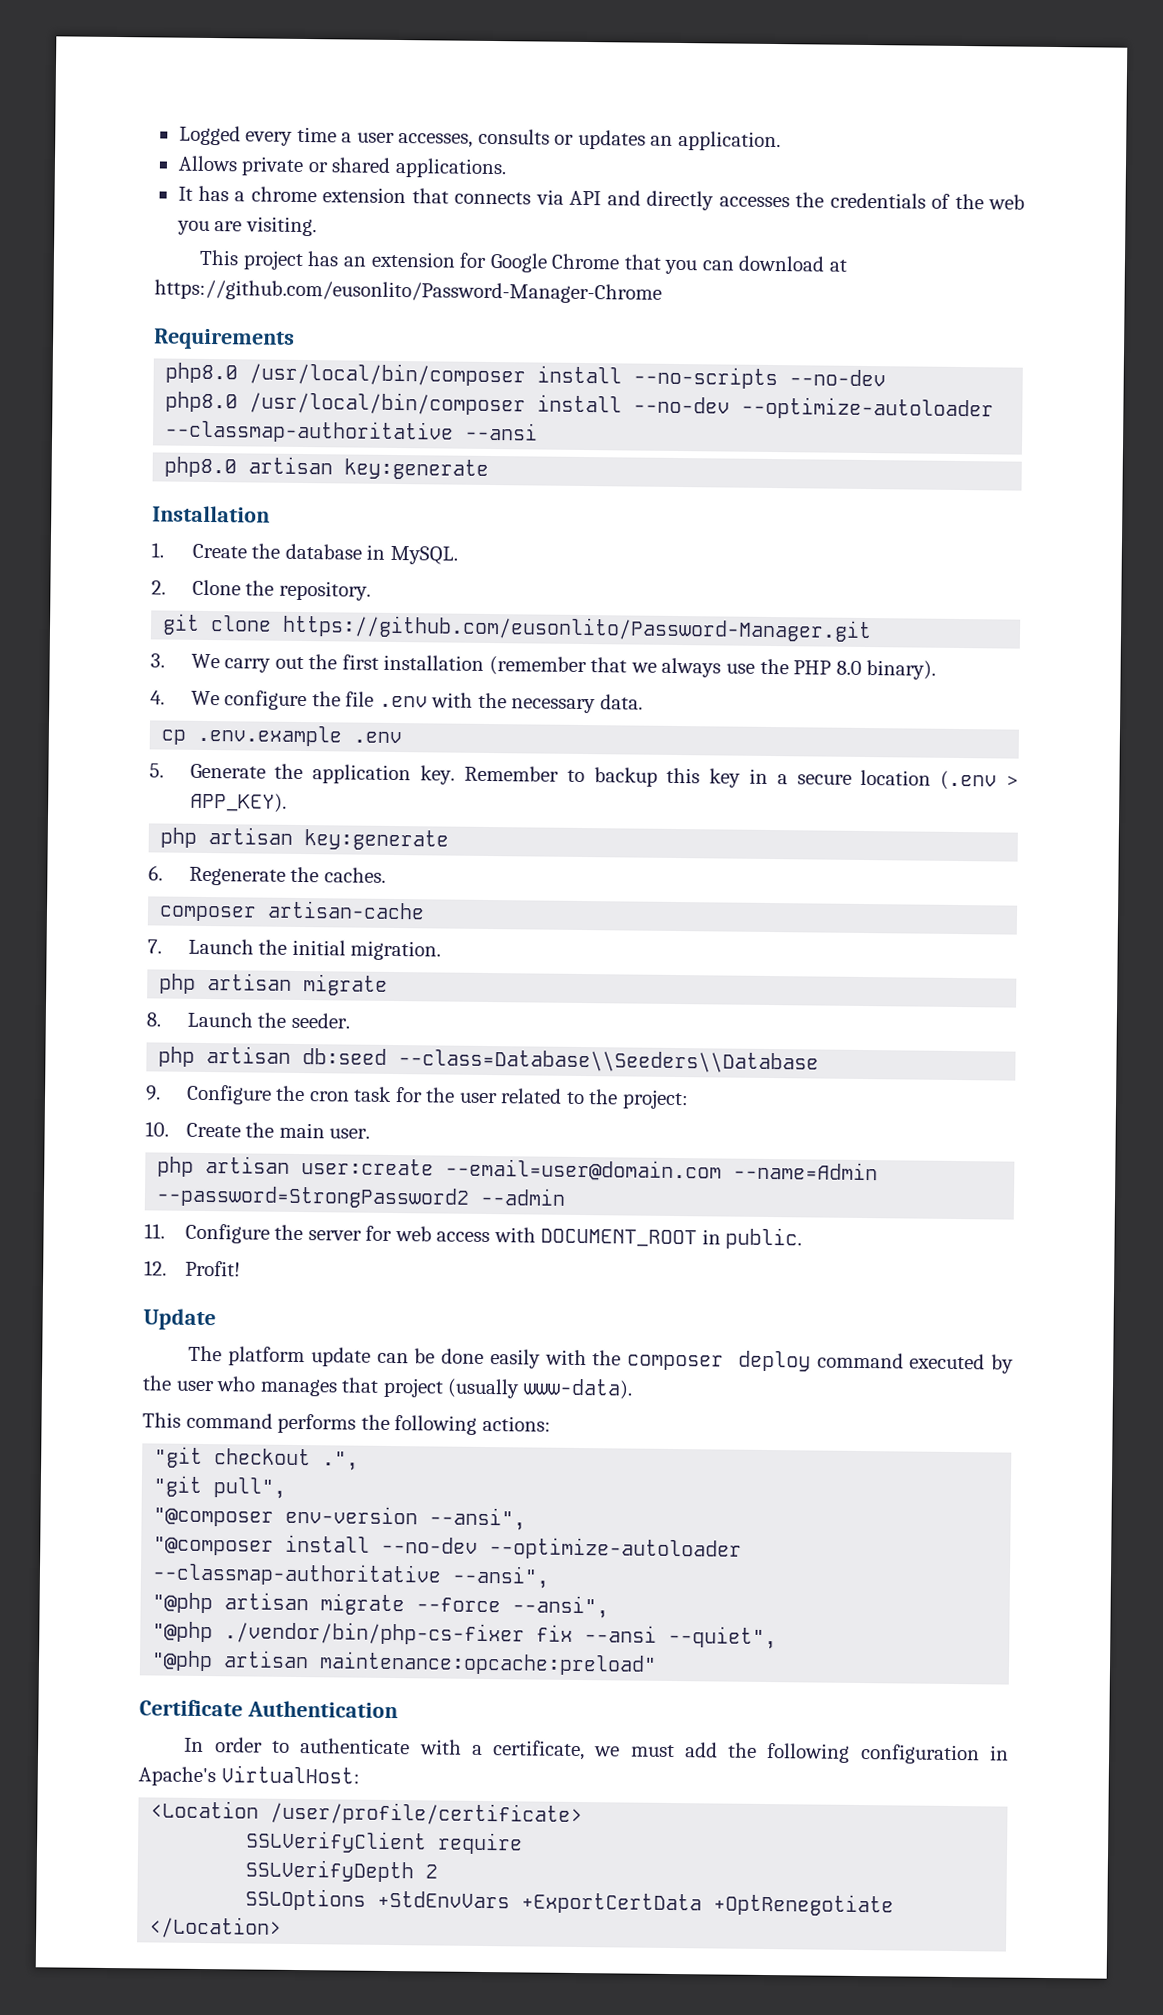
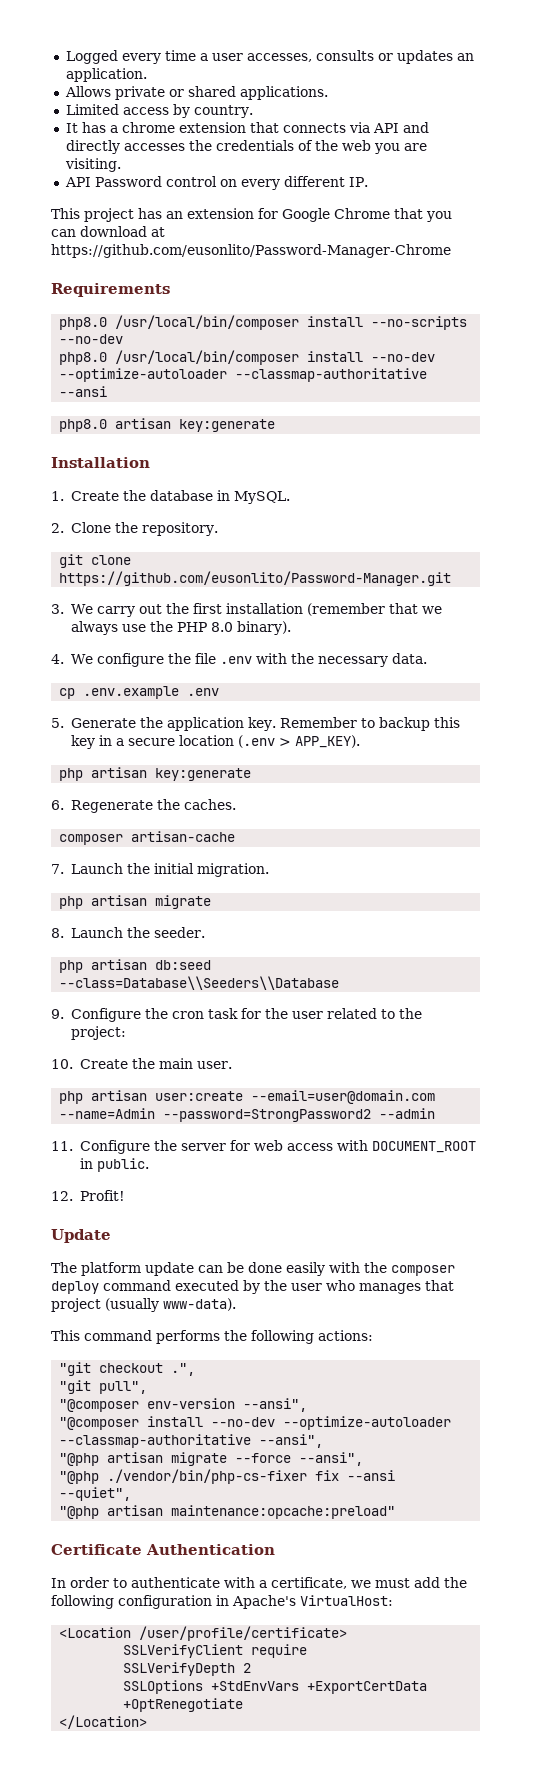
(507, 168) none -> [65,104,253,118] // Limited access by country.
(317, 226) none -> [64,176,368,190] // API Password control on every different IP.

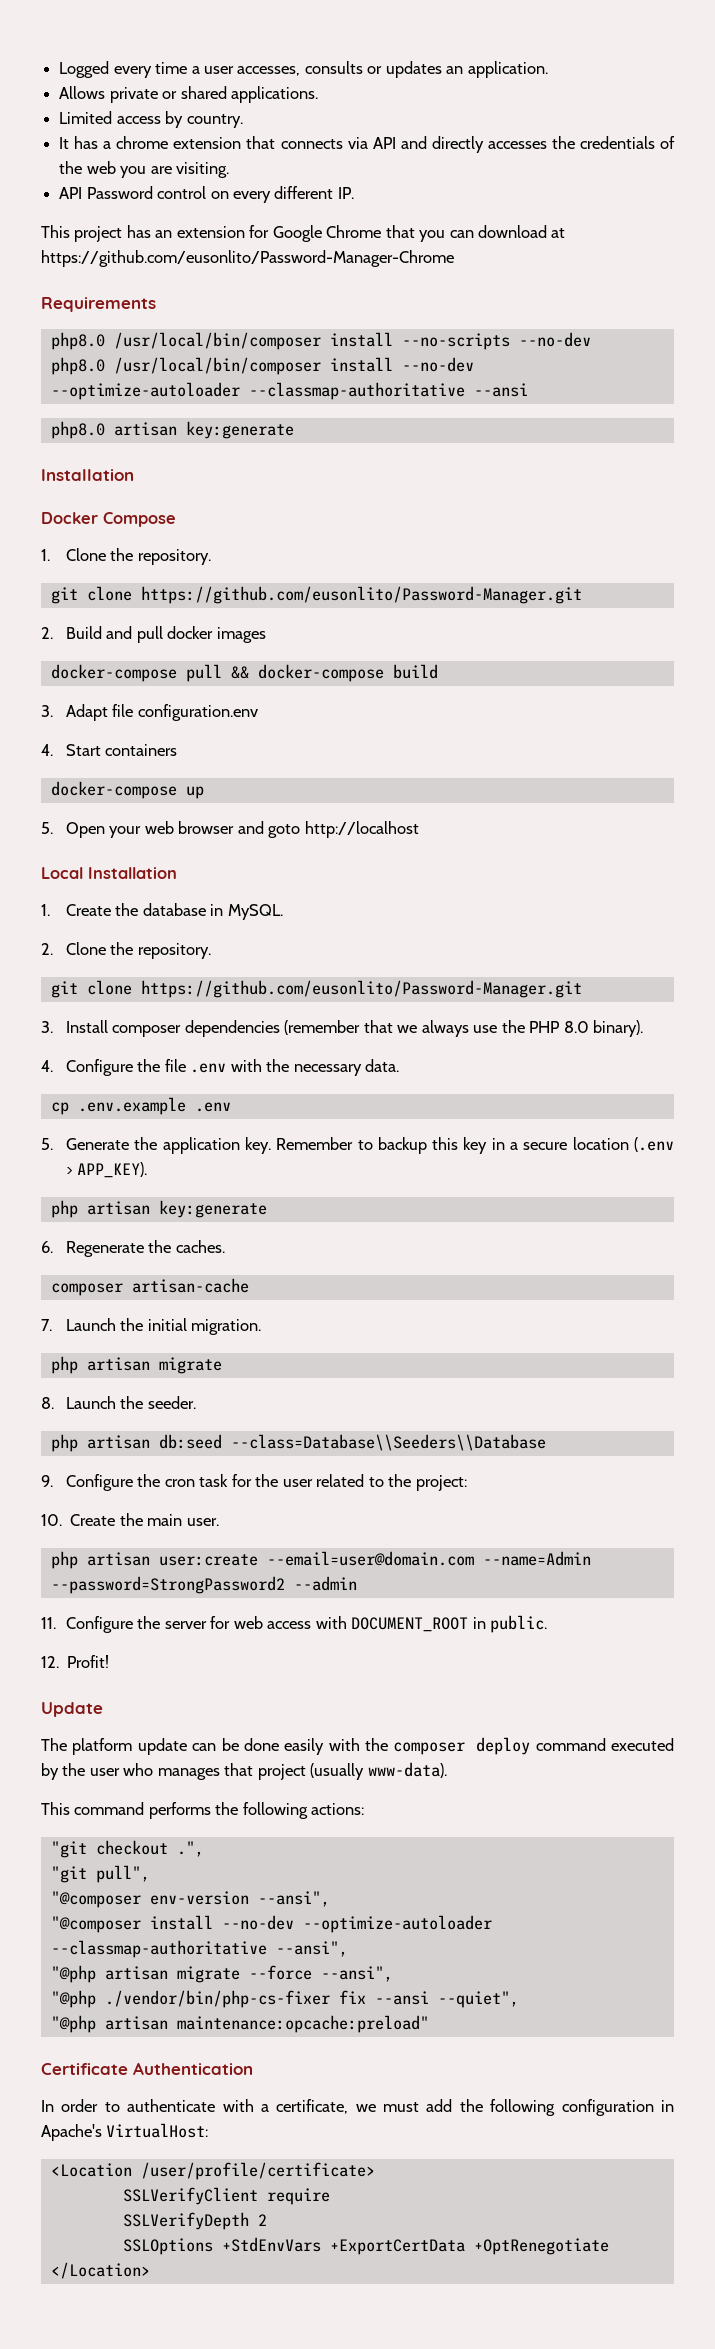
(150, 462) none -> [41,512,176,527] [41,548,211,565] [50,586,582,604] [41,626,266,643] [50,664,438,682] [41,704,258,721] [41,744,178,756] [50,781,204,799] [41,821,419,838] [41,867,177,879] // Docker Compose // 1. Clone the repository. // git clone https://github.com/eusonlito/Password-Manager.git // 2. Build and pull docker images // docker-compose pull && docker-compose build // 3. Adapt file configuration.env // 4. Start containers // docker-compose up // 5. Open your web browser and goto http://localhost // Local Installation
[70,603,303,617] We carry out the first installation -> [66,1020,280,1037] Install composer dependencies
[70,653,164,667] We configure -> [66,1059,134,1076] Configure

